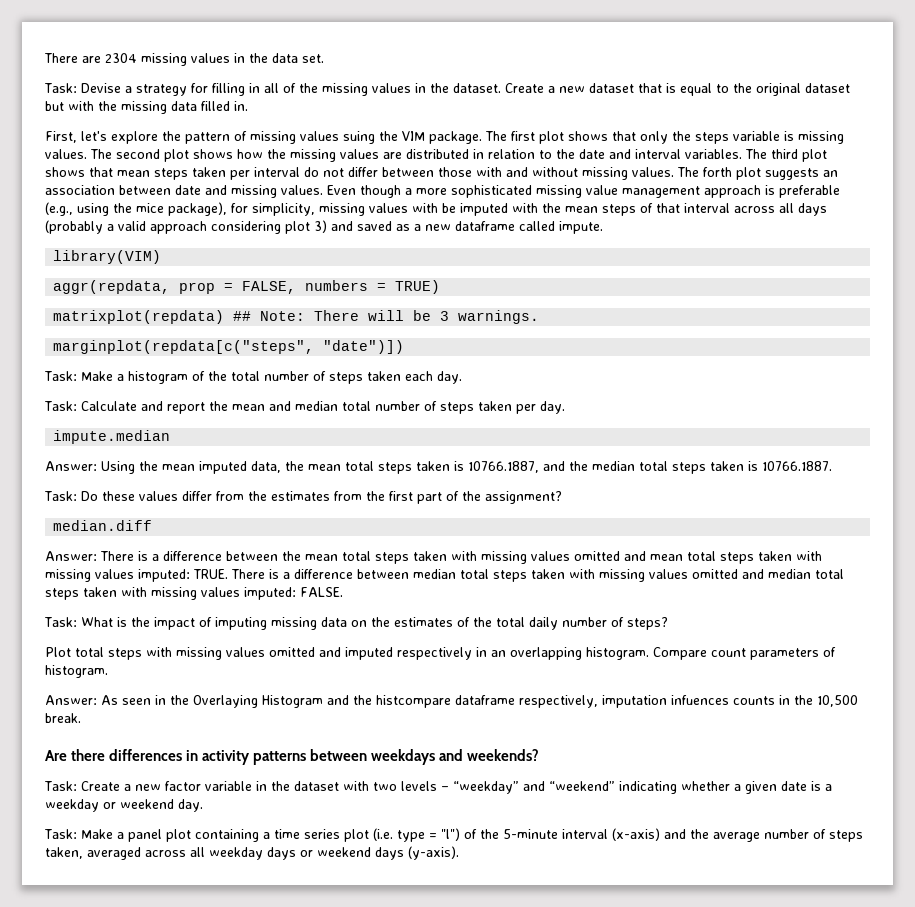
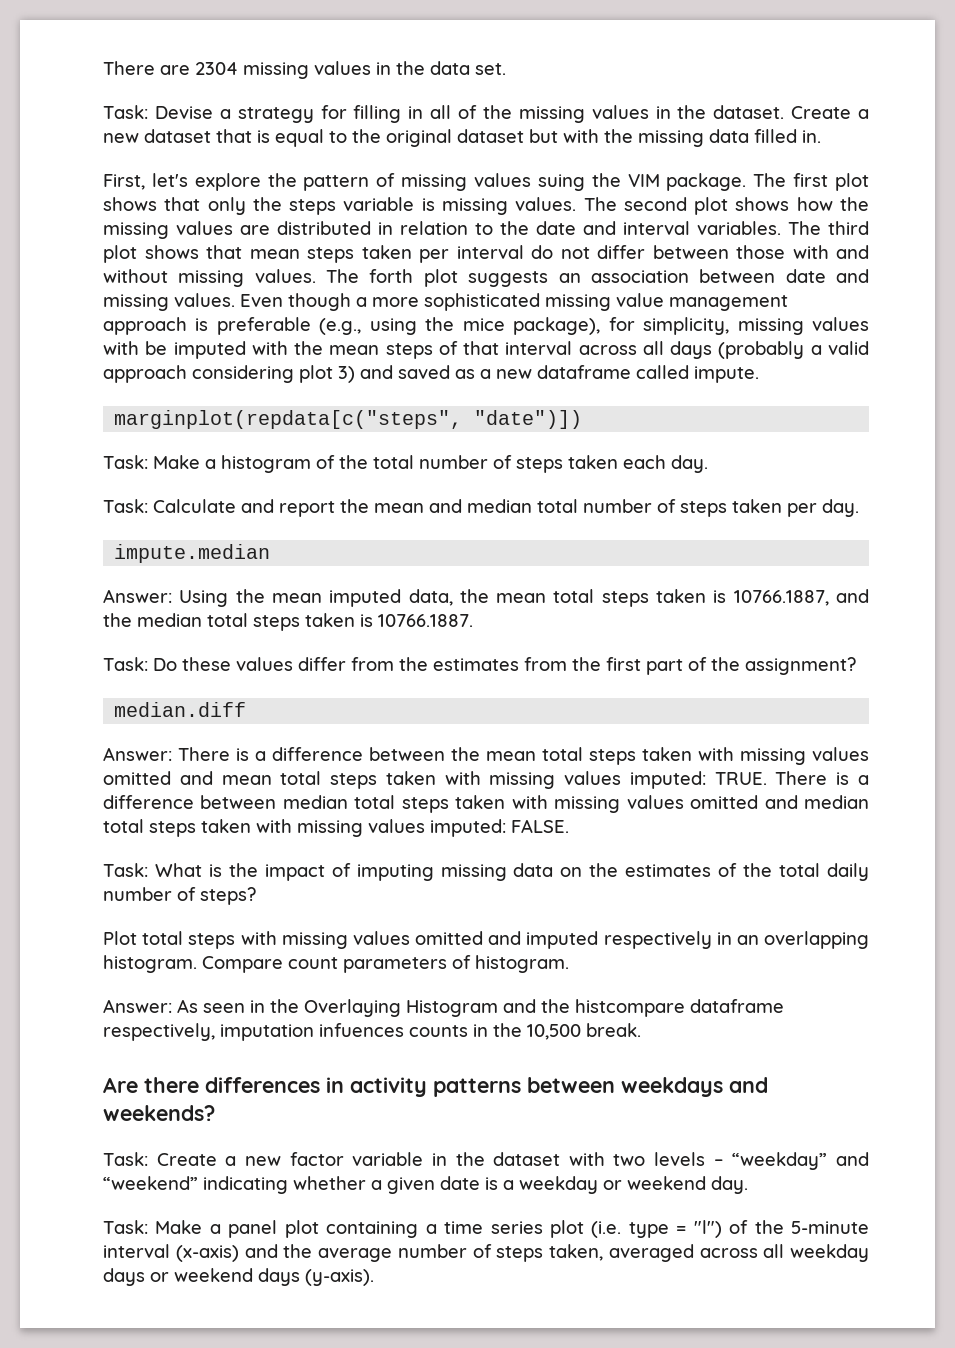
[53,250,162,264] [53,280,441,294] [53,310,540,324] // library(VIM) // aggr(repdata, prop = FALSE, numbers = TRUE) // matrixplot(repdata) ## Note: There will be 3 warnings. -> (759, 374) none

